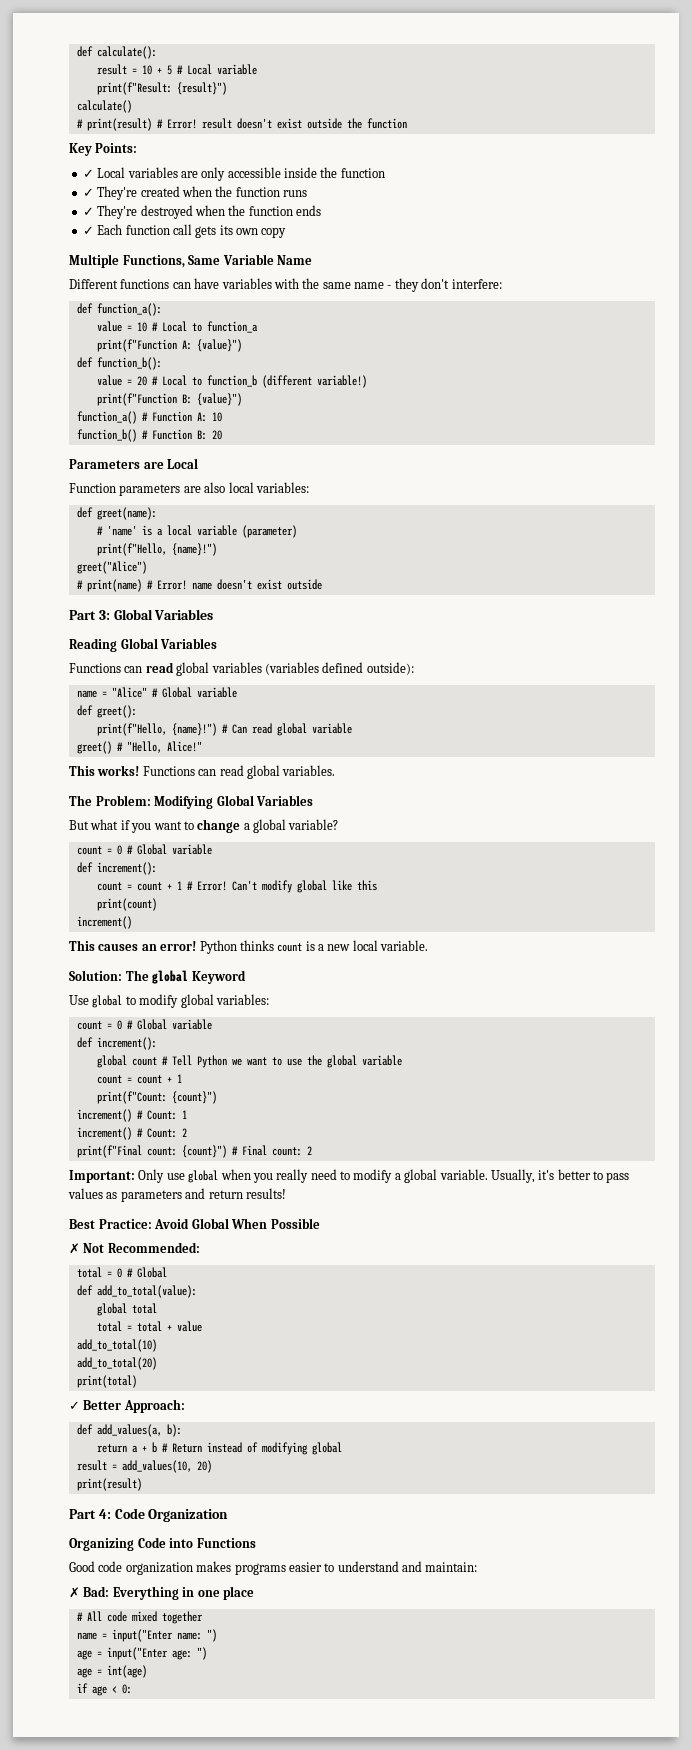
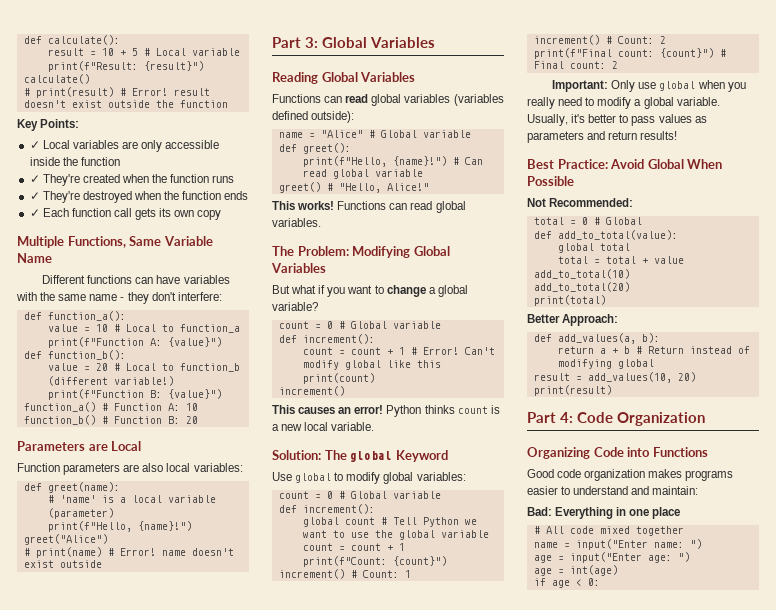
[69,1243,80,1254] ✗ -> (574, 181) none
[69,1401,80,1410] ✓ -> (606, 300) none
[69,1587,80,1598] ✗ -> (699, 490) none

